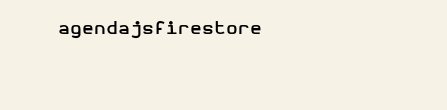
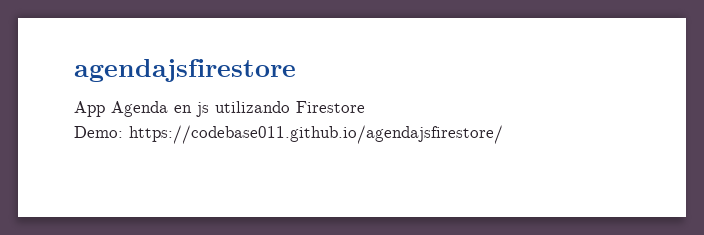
(262, 30) none -> [74,101,365,117] [74,125,503,144] // App Agenda en js utilizando Firestore // Demo: https://codebase011.github.io/agendajsfirestore/

